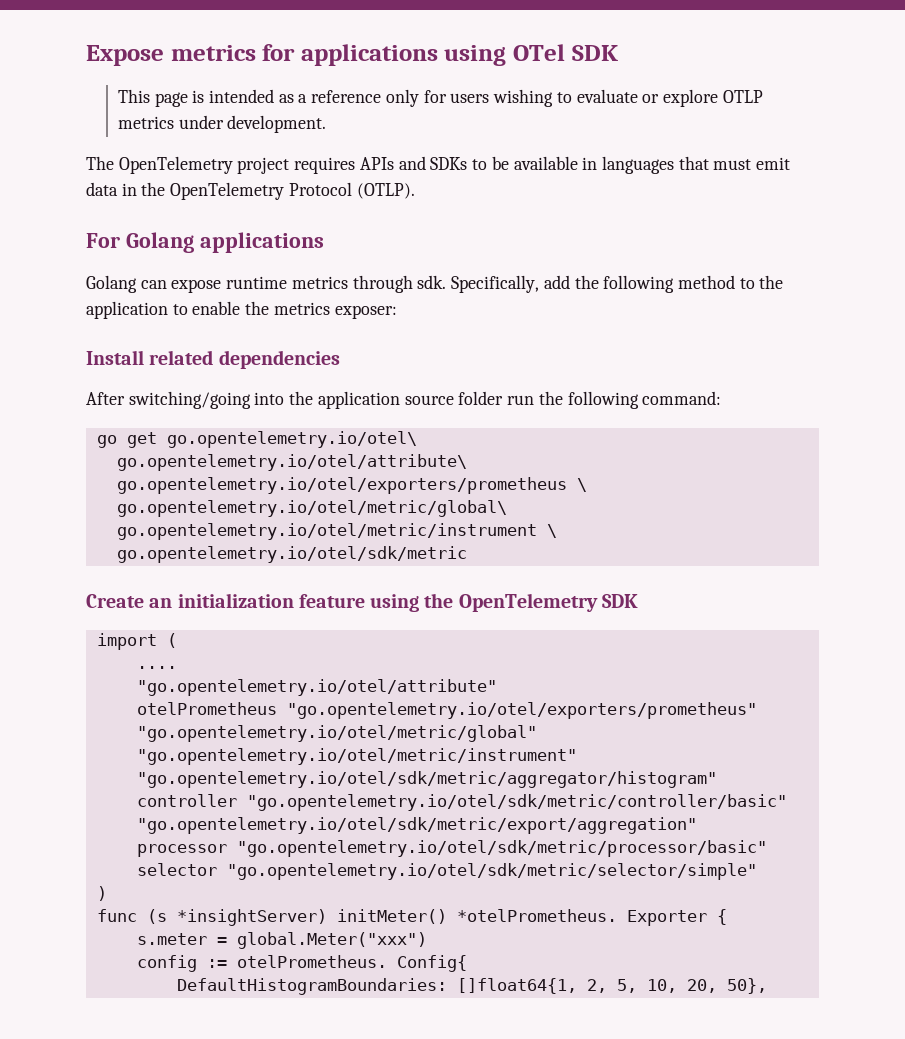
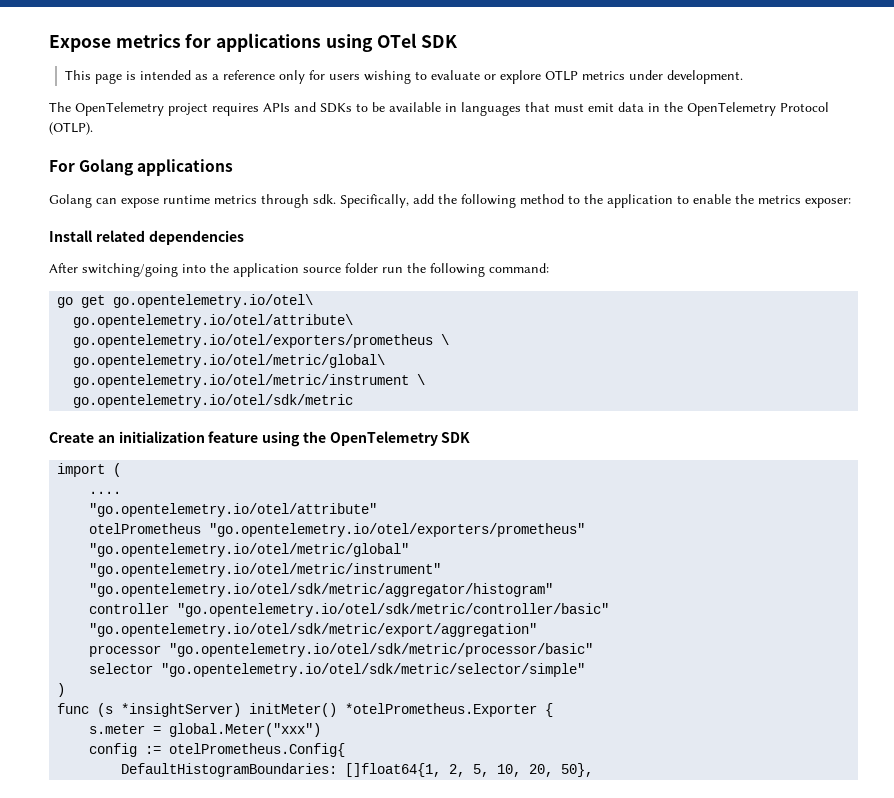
[456,909,707,926] *otelPrometheus. Exporter -> [345,703,538,717] *otelPrometheus.Exporter
[236,955,467,972] otelPrometheus. Config{ -> [169,743,346,757] otelPrometheus.Config{

